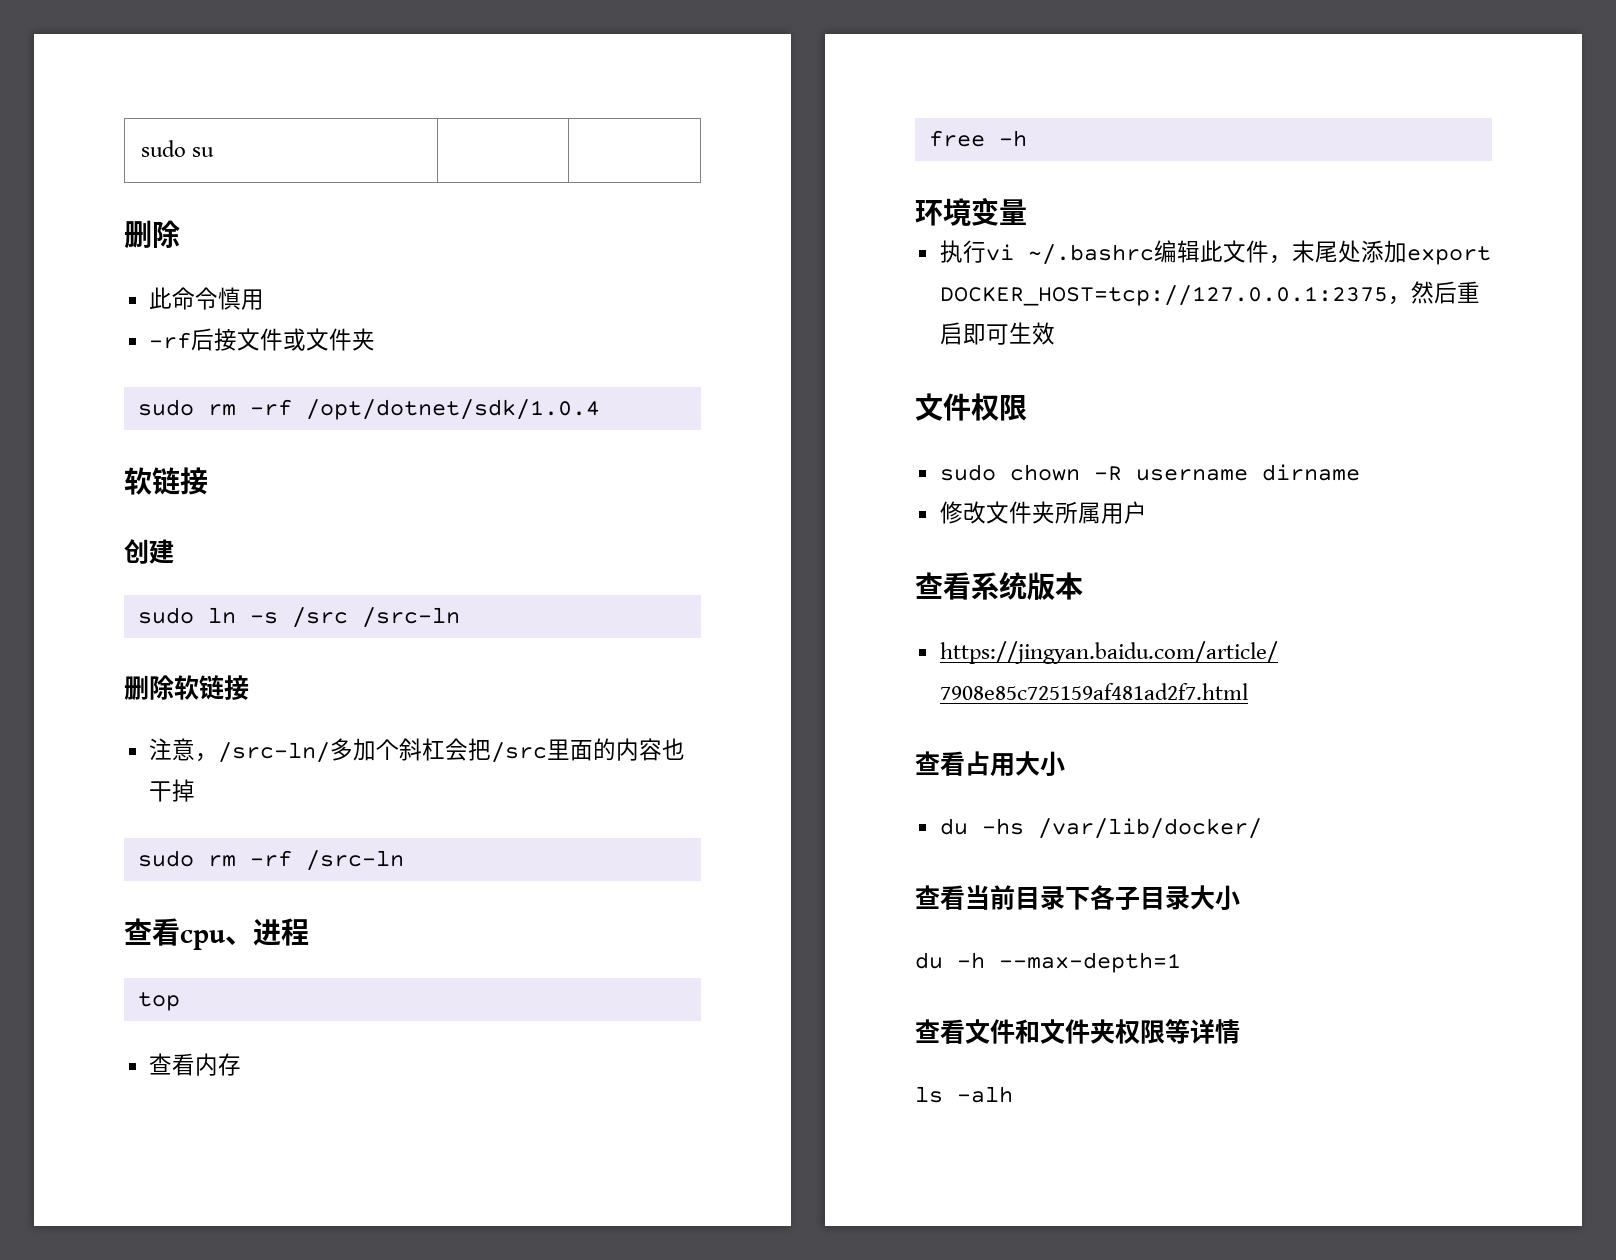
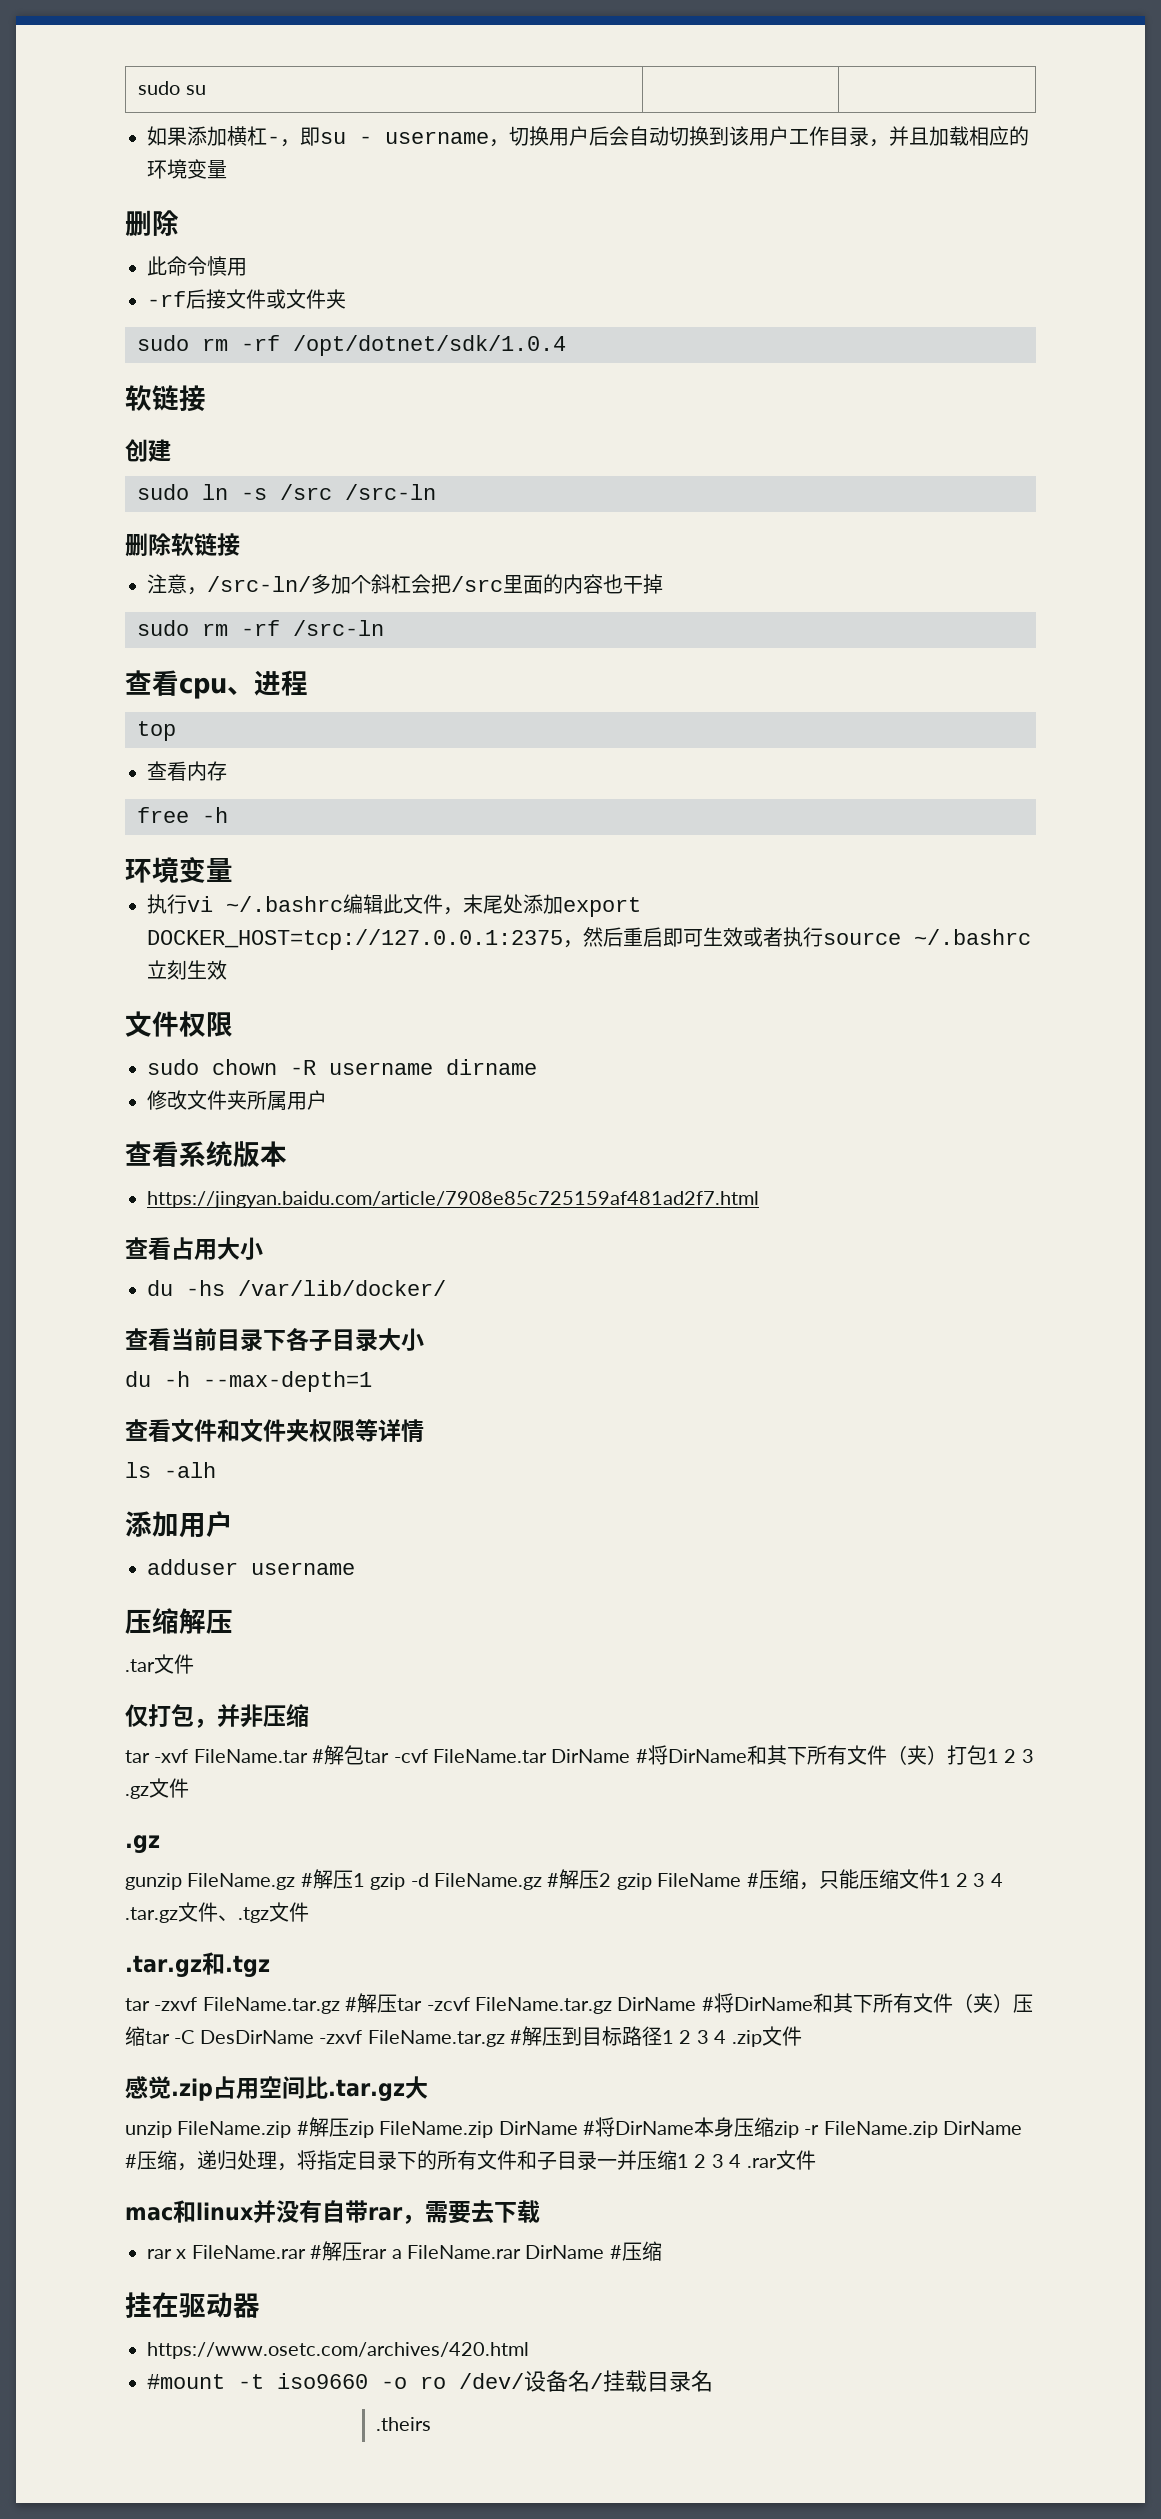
(215, 152) none -> [147,126,1029,147] [147,159,227,179] // 如果添加横杠-，即su - username，切换用户后会自动切换到该用户工作目录，并且加载相应的环境变量
(1055, 333) none -> [743,927,1031,947] [147,960,227,980] 或者执行source ~/.bashrc立刻生效
(1013, 1094) none -> [125,1511,233,1538] [147,1559,355,1575] [125,1608,233,1634] [125,1654,194,1674] [125,1704,309,1728] [125,1745,1034,1765] [125,1778,189,1799] [125,1835,160,1853] [125,1869,1003,1890] [125,1902,309,1923] [125,1952,270,1977] [125,1993,1033,2014] [125,2026,802,2047] [125,2076,428,2101] [125,2117,1023,2138] [125,2150,816,2171] [125,2200,540,2224] [147,2241,662,2261] [125,2292,260,2318] [147,2342,529,2359] [147,2370,713,2392] [375,2417,431,2431] // 添加用户 // adduser username // 压缩解压 // .tar文件 // 仅打包，并非压缩 // tar -xvf FileName.tar #解包tar -cvf FileName.tar DirName #将DirName和其下所有文件（夹）打包1 2 3 .gz文件 // .gz // gunzip FileName.gz #解压1 gzip -d FileName.gz #解压2 gzip FileName #压缩，只能压缩文件1 2 3 4 .tar.gz文件、.tgz文件 // .tar.gz和.tgz // tar -zxvf FileName.tar.gz #解压tar -zcvf FileName.tar.gz DirName #将DirName和其下所有文件（夹）压缩tar -C DesDirName -zxvf FileName.tar.gz #解压到目标路径1 2 3 4 .zip文件 // 感觉.zip占用空间比.tar.gz大 // unzip FileName.zip #解压zip FileName.zip DirName #将DirName本身压缩zip -r FileName.zip DirName #压缩，递归处理，将指定目录下的所有文件和子目录一并压缩1 2 3 4 .rar文件 // mac和linux并没有自带rar，需要去下载 // rar x FileName.rar #解压rar a FileName.rar DirName #压缩 // 挂在驱动器 // https://www.osetc.com/archives/420.html // #mount -t iso9660 -o ro /dev/设备名/挂载目录名 // .theirs

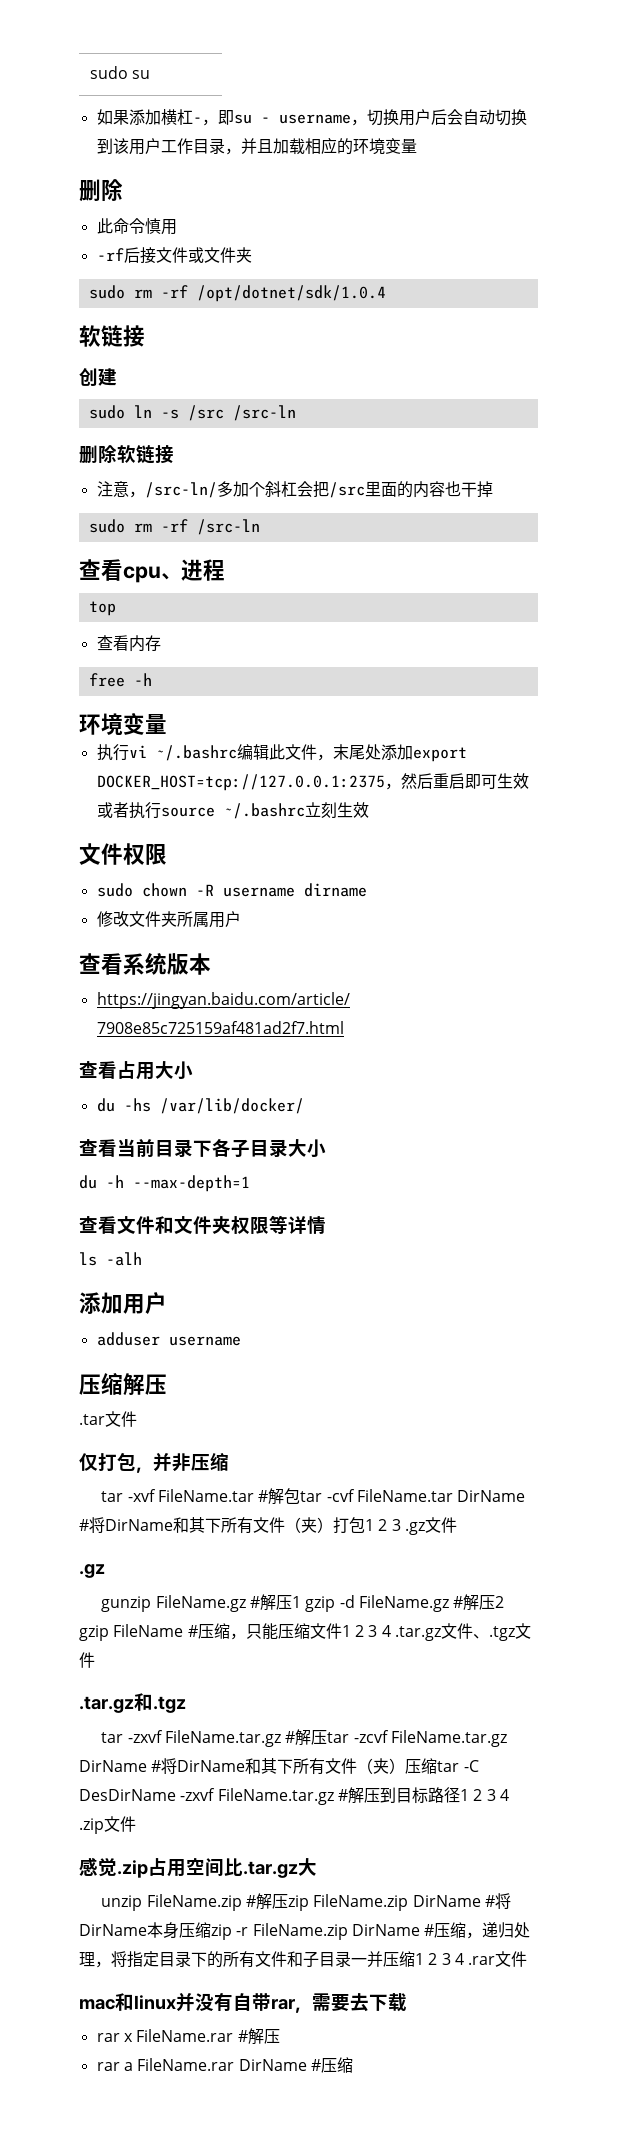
(363, 2251) none -> (280, 2036) //
[125,2292,260,2318] [147,2342,529,2359] [147,2370,713,2392] [375,2417,431,2431] // 挂在驱动器 // https://www.osetc.com/archives/420.html // #mount -t iso9660 -o ro /dev/设备名/挂载目录名 // .theirs -> (353, 2065) none

